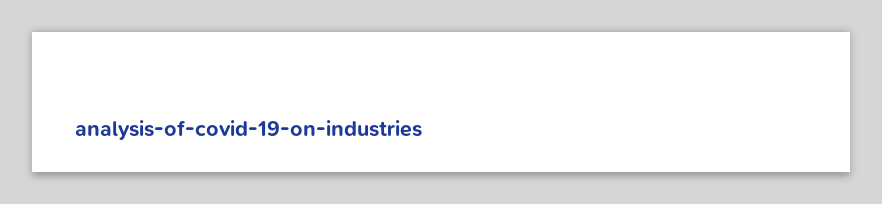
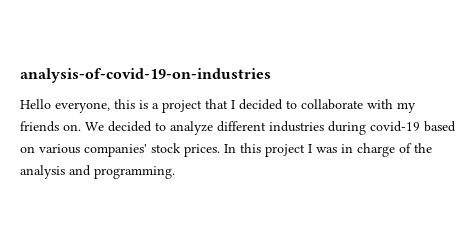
(422, 130) none -> [20,99,416,113] [20,121,456,135] [20,143,432,157] [20,165,175,179] // Hello everyone, this is a project that I decided to collaborate with my friends on. We decided to analyze different industries during covid-19 based on various companies' stock prices. In this project I was in charge of the analysis and programming.

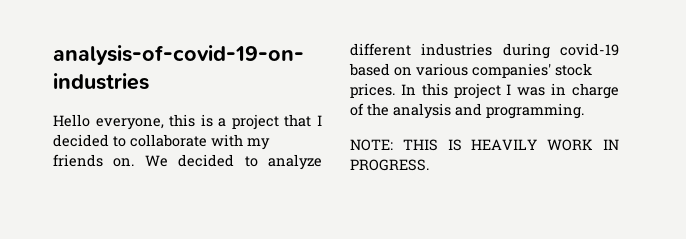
(175, 172) none -> [350,139,619,151] [350,159,429,171] // NOTE: THIS IS HEAVILY WORK IN PROGRESS.

